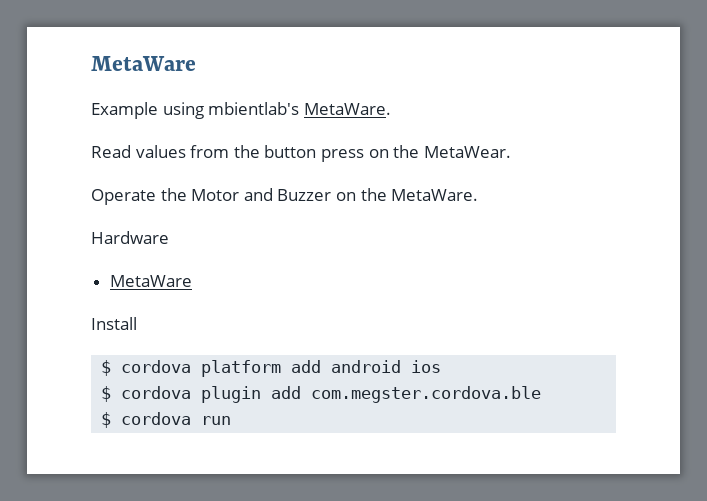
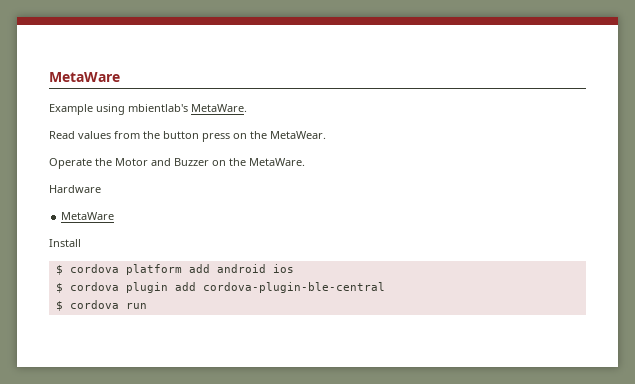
[311,386,542,403] com.megster.cordova.ble -> [202,282,385,293] cordova-plugin-ble-central

